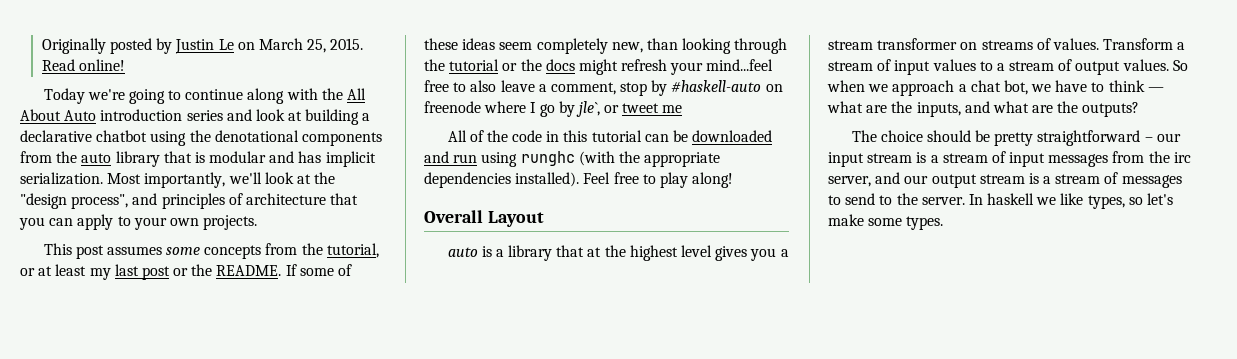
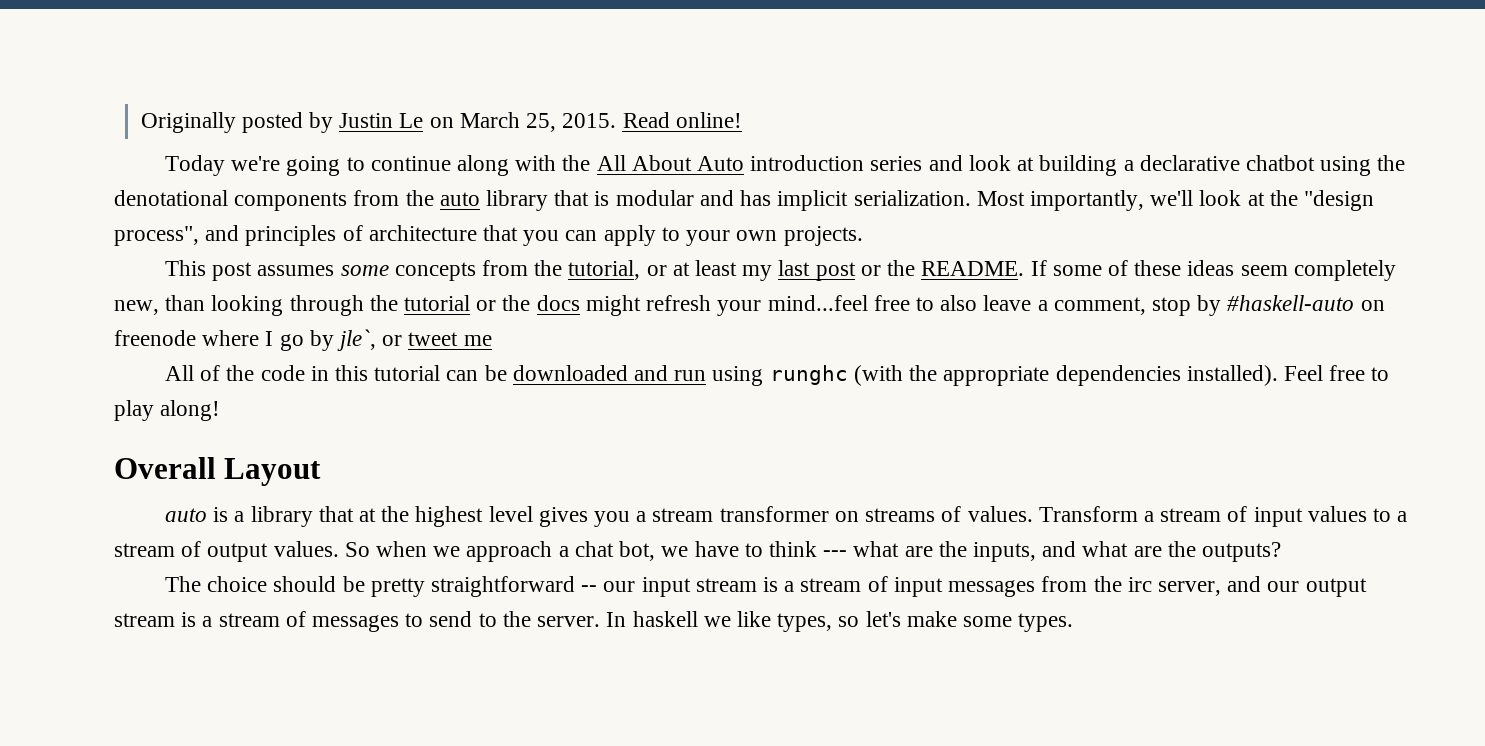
[1147,87,1164,92] — -> [823,550,848,557] ---
[1144,137,1153,142] – -> [581,585,598,592] --

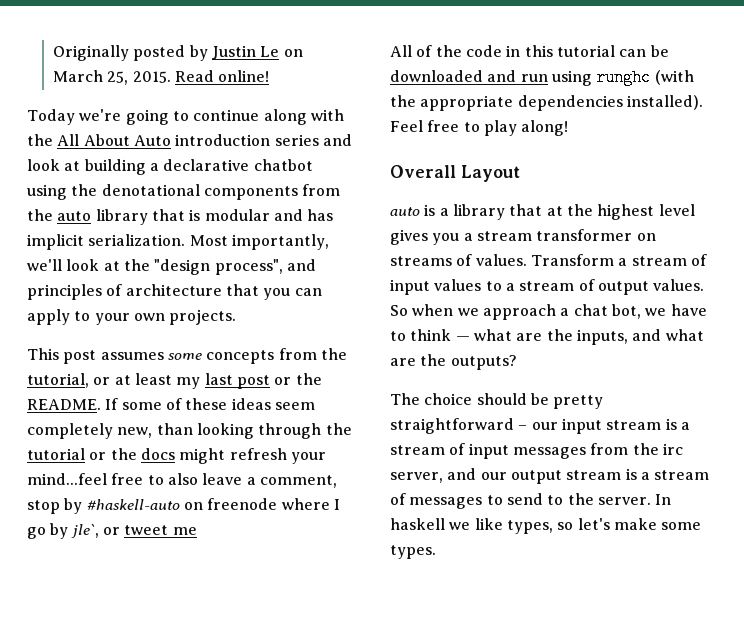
[823,550,848,557] --- -> [455,336,470,341] —
[581,585,598,592] -- -> [518,425,528,430] –

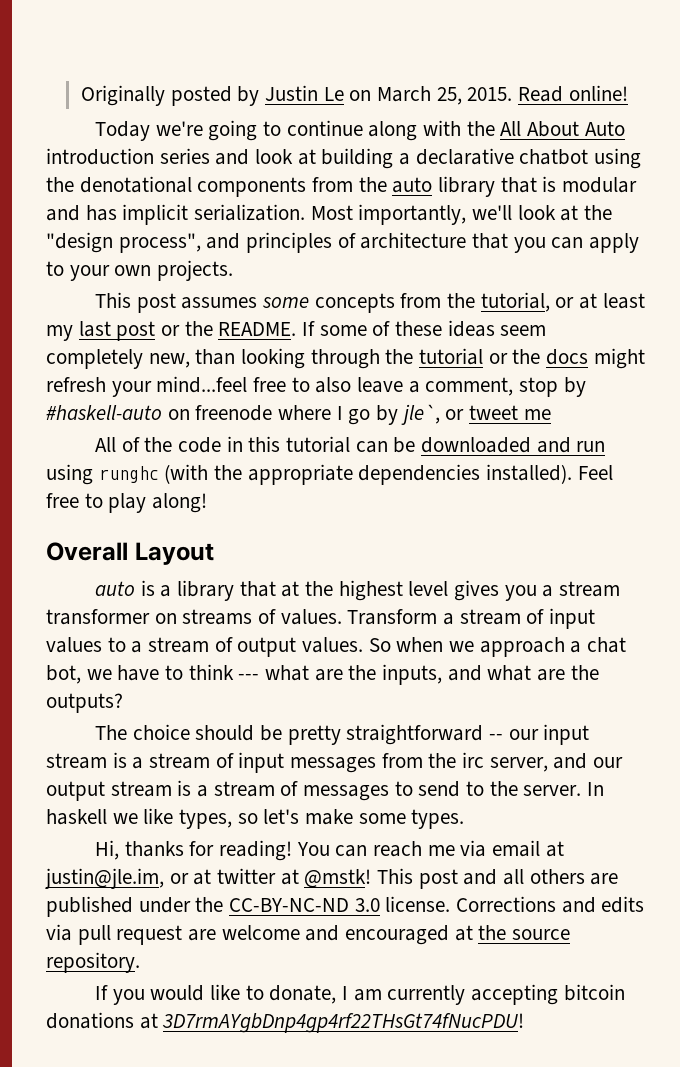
[455,336,470,341] — -> [238,674,260,680] ---
[518,425,528,430] – -> [489,734,504,740] --
(436, 552) none -> [94,840,564,861] [45,868,619,889] [46,896,645,917] [46,924,571,945] [46,952,140,973] [94,984,625,1005] [46,1012,525,1033] // Hi, thanks for reading! You can reach me via email at justin@jle.im, or at twitter at @mstk! This post and all others are published under the CC-BY-NC-ND 3.0 license. Corrections and edits via pull request are welcome and encouraged at the source repository. // If you would like to donate, I am currently accepting bitcoin donations at 3D7rmAYgbDnp4gp4rf22THsGt74fNucPDU!

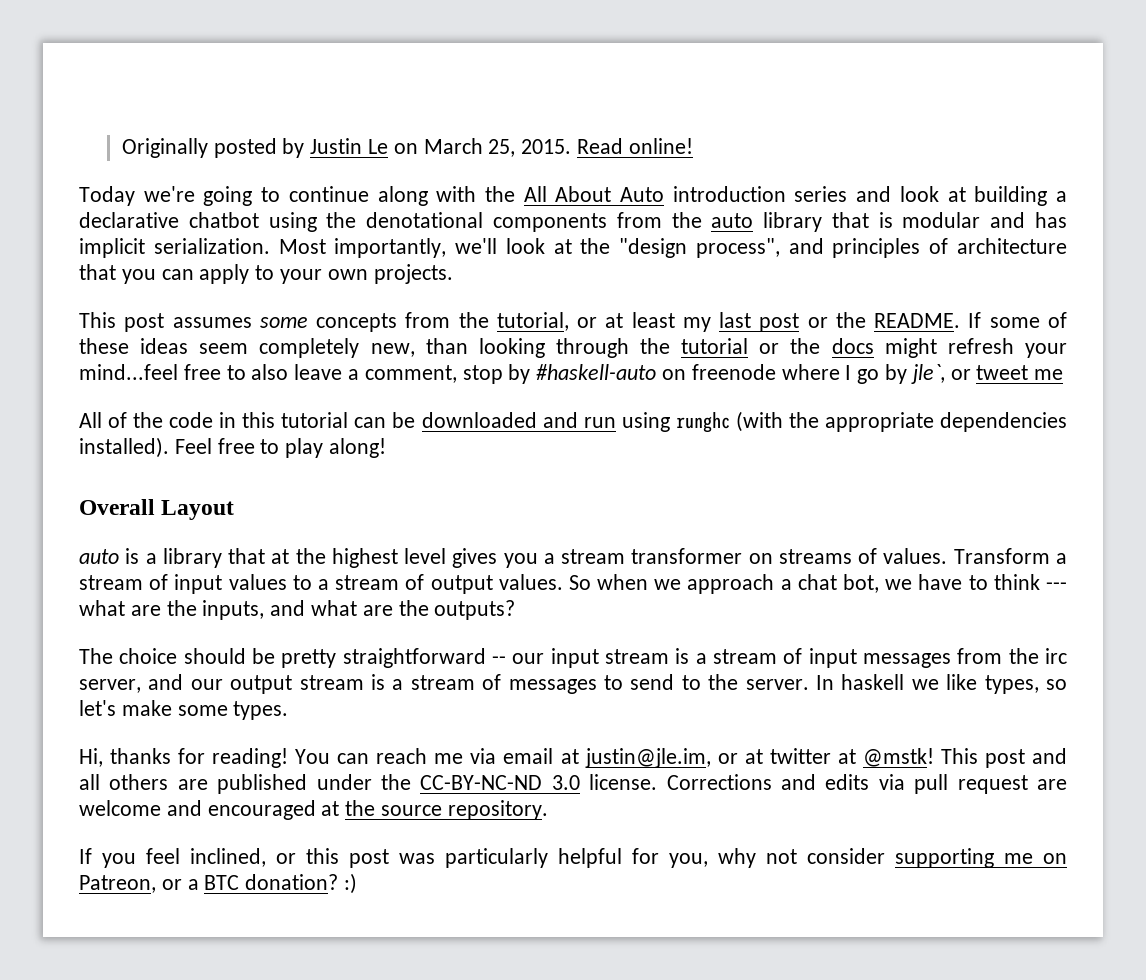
[150,984,625,1005] [46,1012,525,1033] would like to donate, I am currently accepting bitcoin donations at 3D7rmAYgbDnp4gp4rf22THsGt74fNucPDU! -> [146,848,1067,868] [79,873,358,894] feel inclined, or this post was particularly helpful for you, why not consider supporting me on Patreon, or a BTC donation? :)

